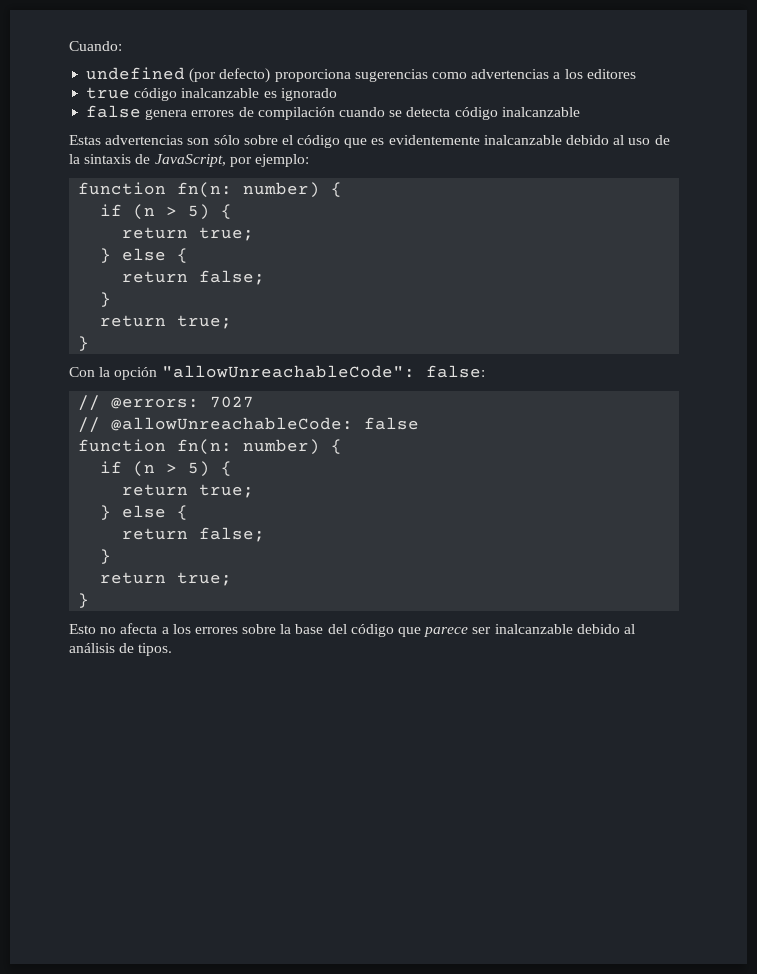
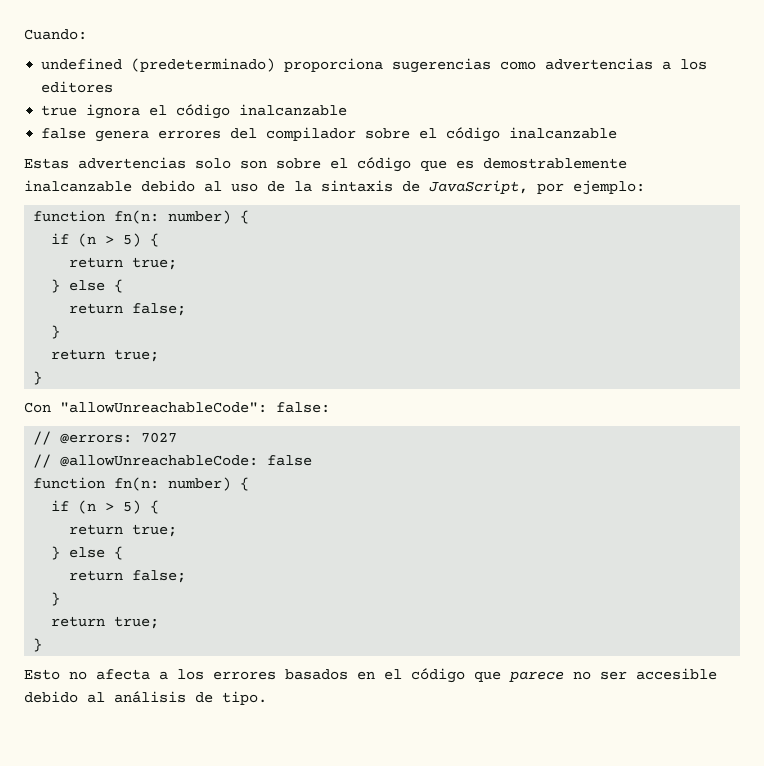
[189,68,271,83] (por defecto) -> [131,58,276,72] (predeterminado)
[134,88,337,101] código inalcanzable es ignorado -> [86,104,348,119] ignora el código inalcanzable
[238,107,451,120] de compilación cuando se detecta -> [230,127,438,141] del compilador sobre el
[187,135,240,145] son sólo -> [195,158,267,169] solo son
[388,135,480,145] evidentemente -> [483,158,627,169] demostrablemente
[99,367,158,380] la opción -> (51, 407) none
[242,624,573,637] sobre la base del código que parece ser inalcanzable -> [285,668,717,683] basados en el código que parece no ser accesible
[138,643,173,656] tipos. -> [222,691,267,705] tipo.

